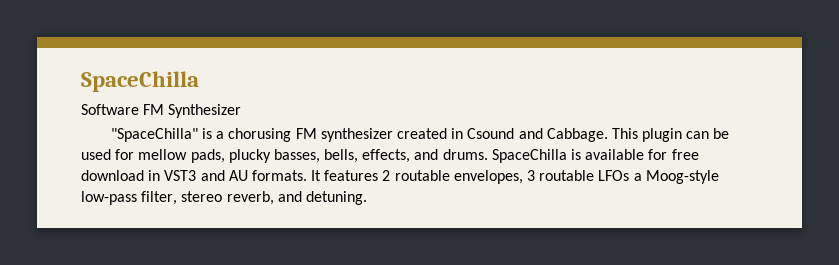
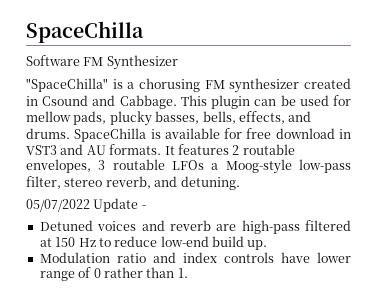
(367, 198) none -> [26,198,146,212] [39,220,351,234] [39,236,268,250] [39,252,351,263] [39,267,188,281] // 05/07/2022 Update - // Detuned voices and reverb are high-pass filtered at 150 Hz to reduce low-end build up. // Modulation ratio and index controls have lower range of 0 rather than 1.

